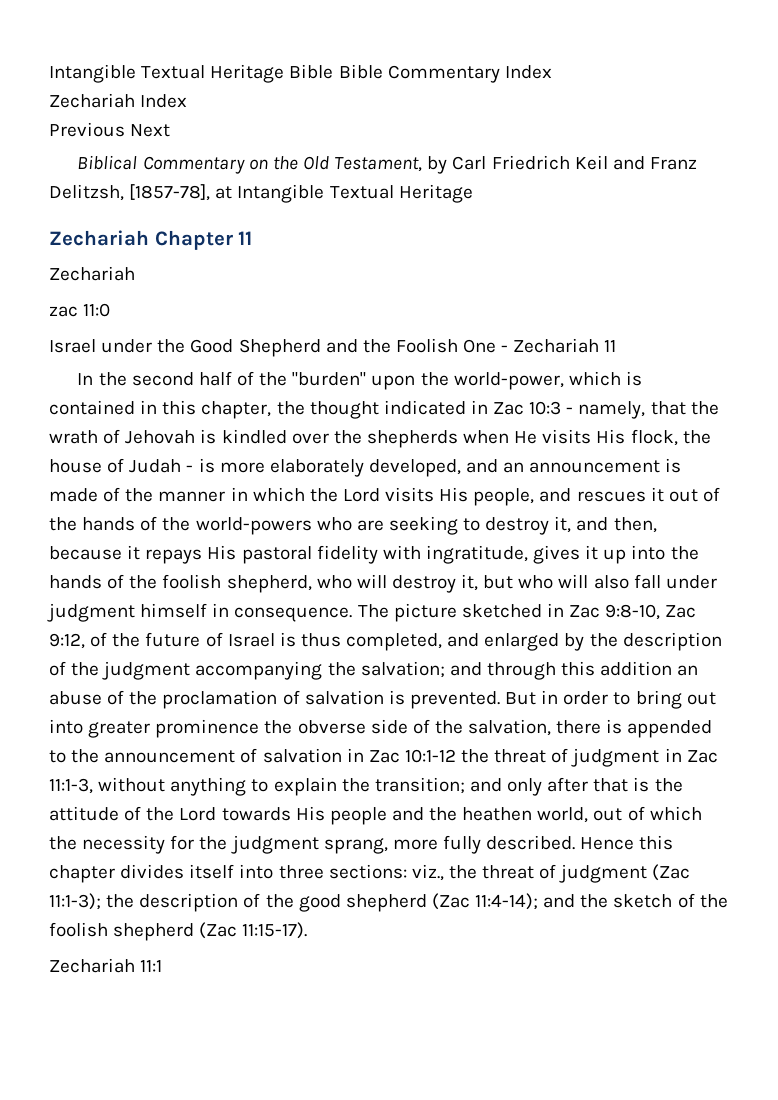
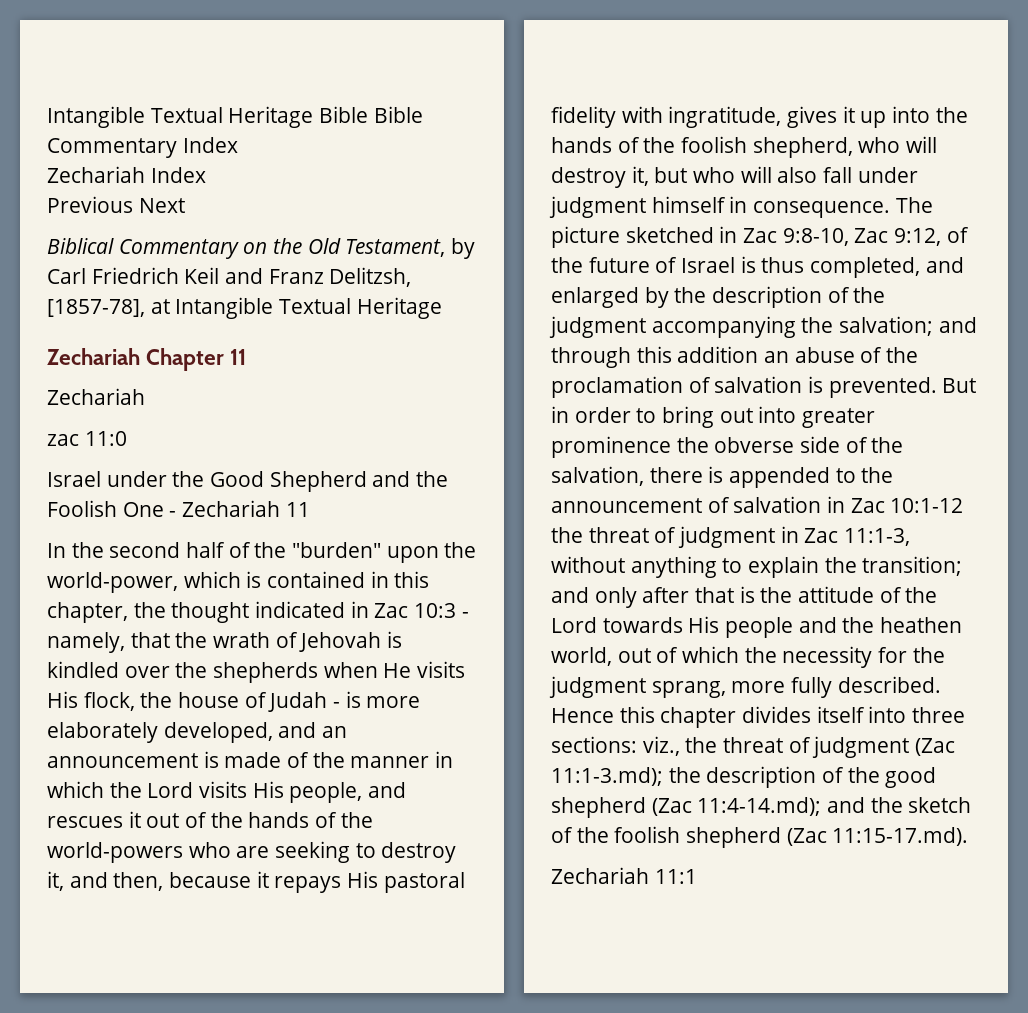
[49,893,101,910] 11:1-3); -> [551,767,663,786] 11:1-3.md);
[475,893,539,910] 11:4-14); -> [697,797,822,816] 11:4-14.md);
[242,922,308,939] 11:15-17). -> [832,827,969,846] 11:15-17.md).

